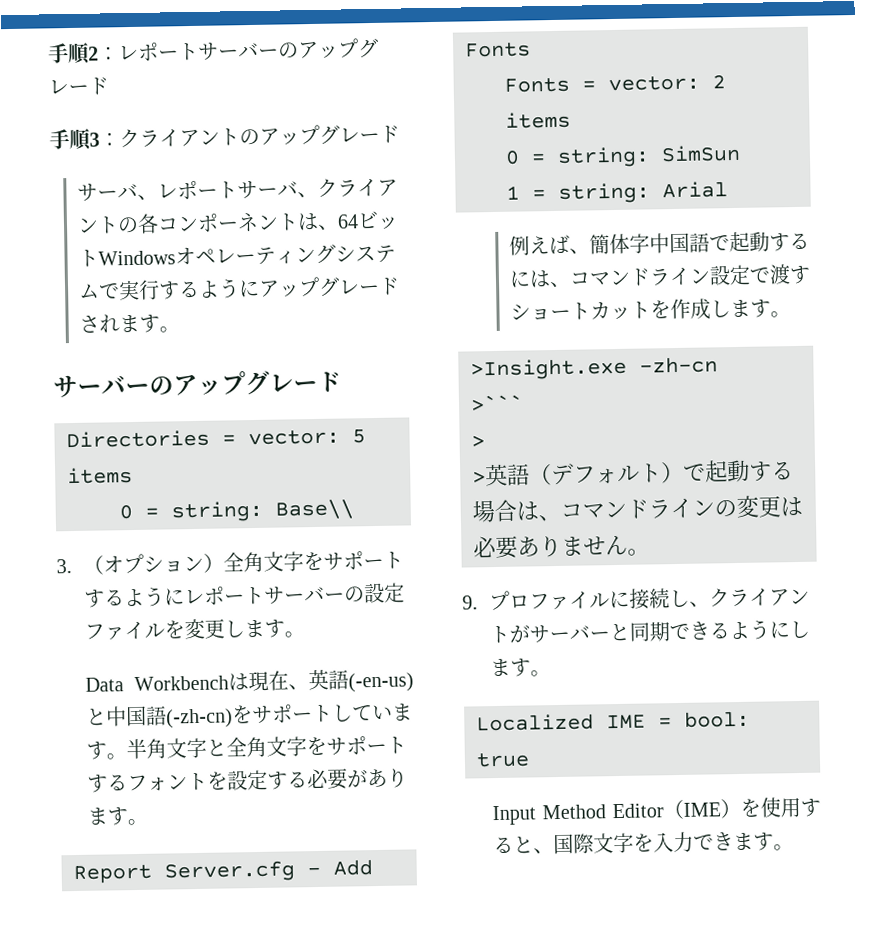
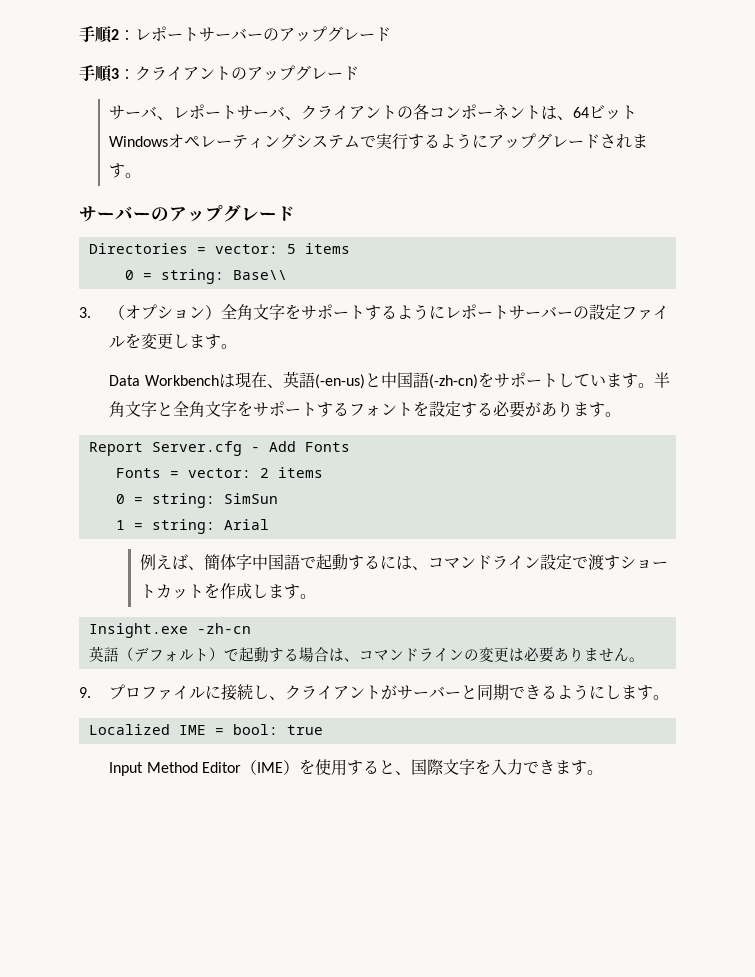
[470,357,627,381] >Insight.exe -> [88,623,188,638] Insight.exe
[470,394,524,412] [471,435,485,448] [472,471,486,484] >``` // > // > -> (251, 628) none

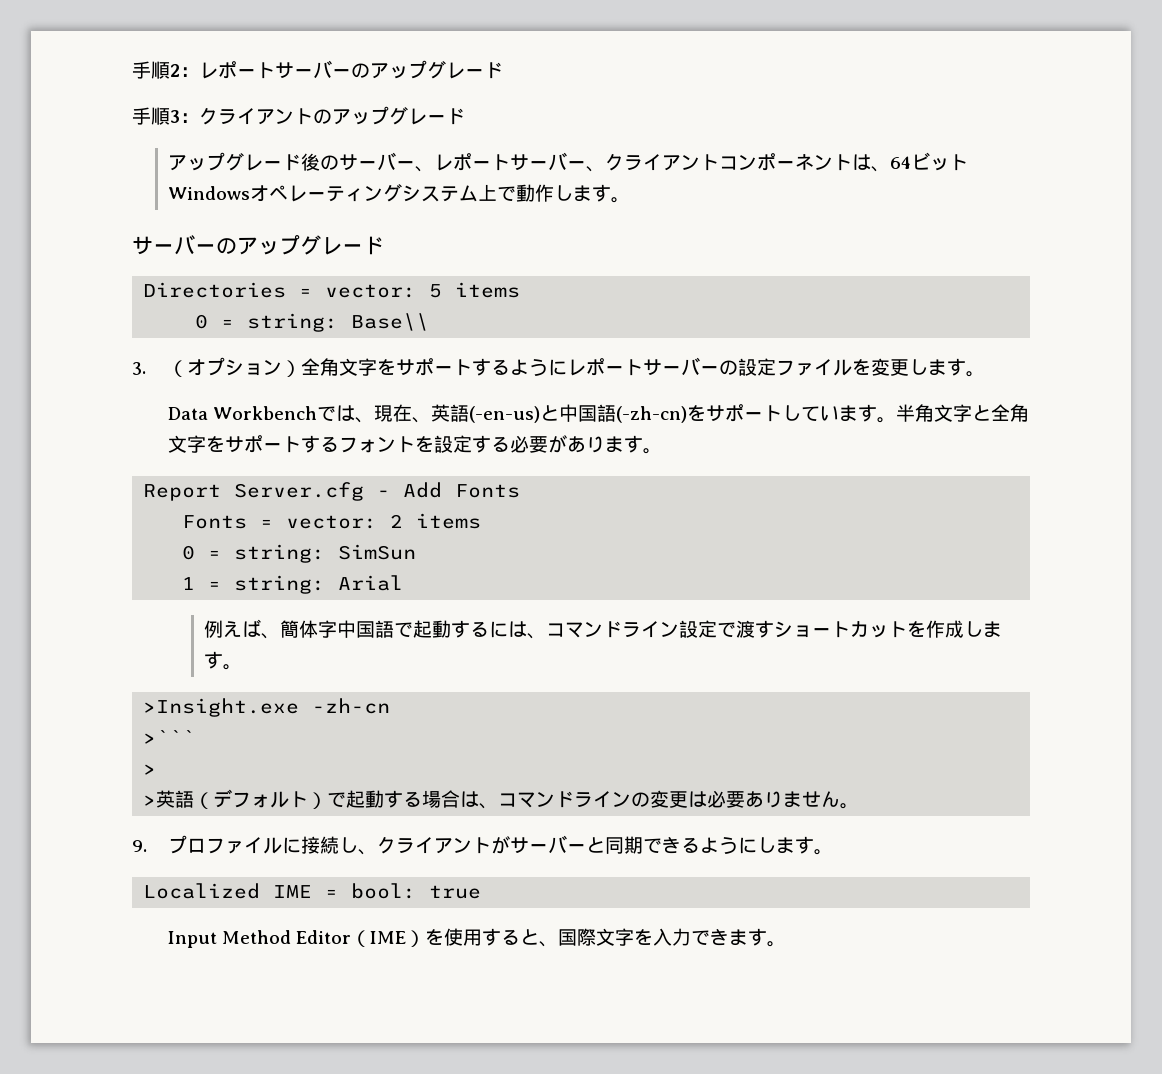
[109,105,158,120] サーバ -> [168,152,416,171] アップグレード後のサーバー
[285,104,430,120] 、クライアントの各 -> [567,153,720,172] ー、クライアント
[360,133,633,150] で実行するようにアップグレードされ -> [478,184,574,202] 上で動作し
[218,374,235,388] は -> [317,405,375,423] では、
[88,623,188,638] Insight.exe -> [143,698,300,717] >Insight.exe
(251, 628) none -> [143,730,196,744] [143,764,157,775] [143,795,157,806] >``` // > // >

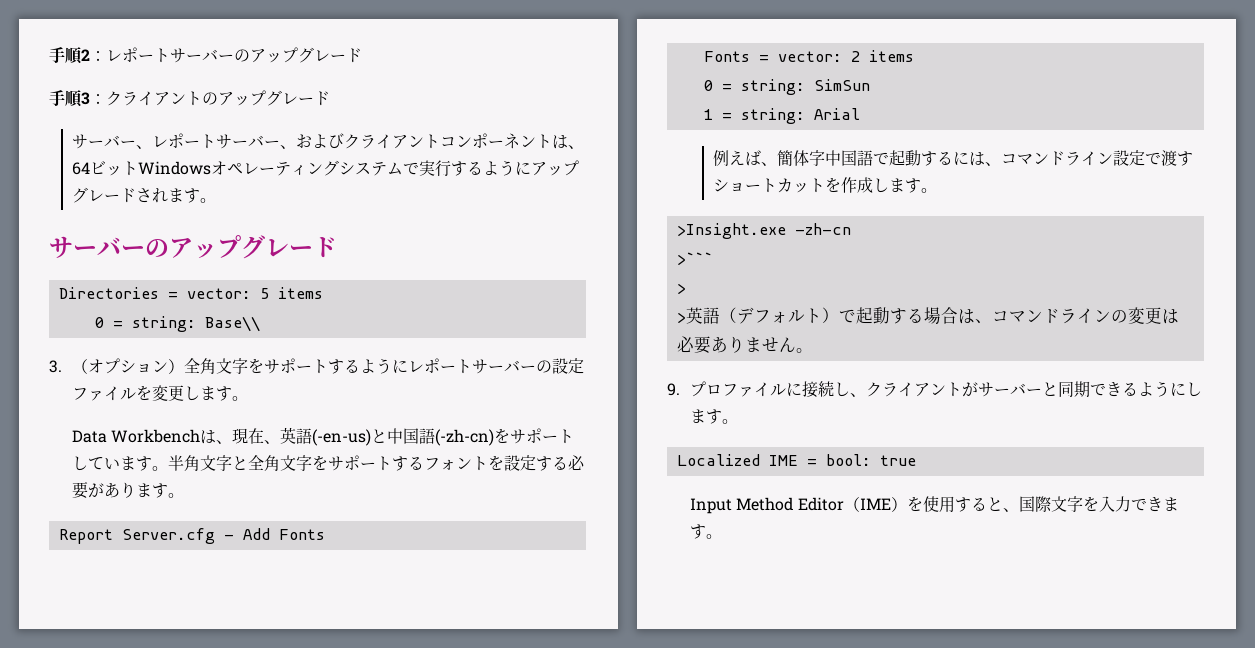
[168,152,340,171] アップグレード後の -> (330, 98) none
(606, 169) none -> [295,133,344,149] および
[478,184,574,202] 上で動作し -> [402,160,579,177] [71,187,168,203] で実行するようにアップグレードされ
[317,406,337,421] で -> (201, 436) none

